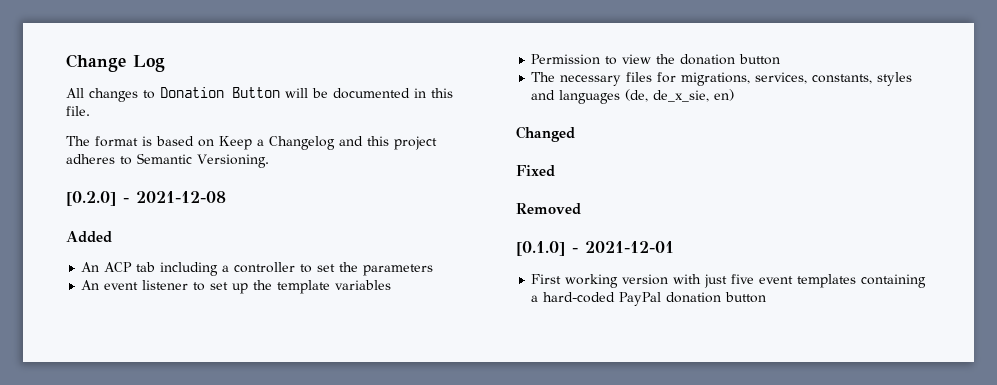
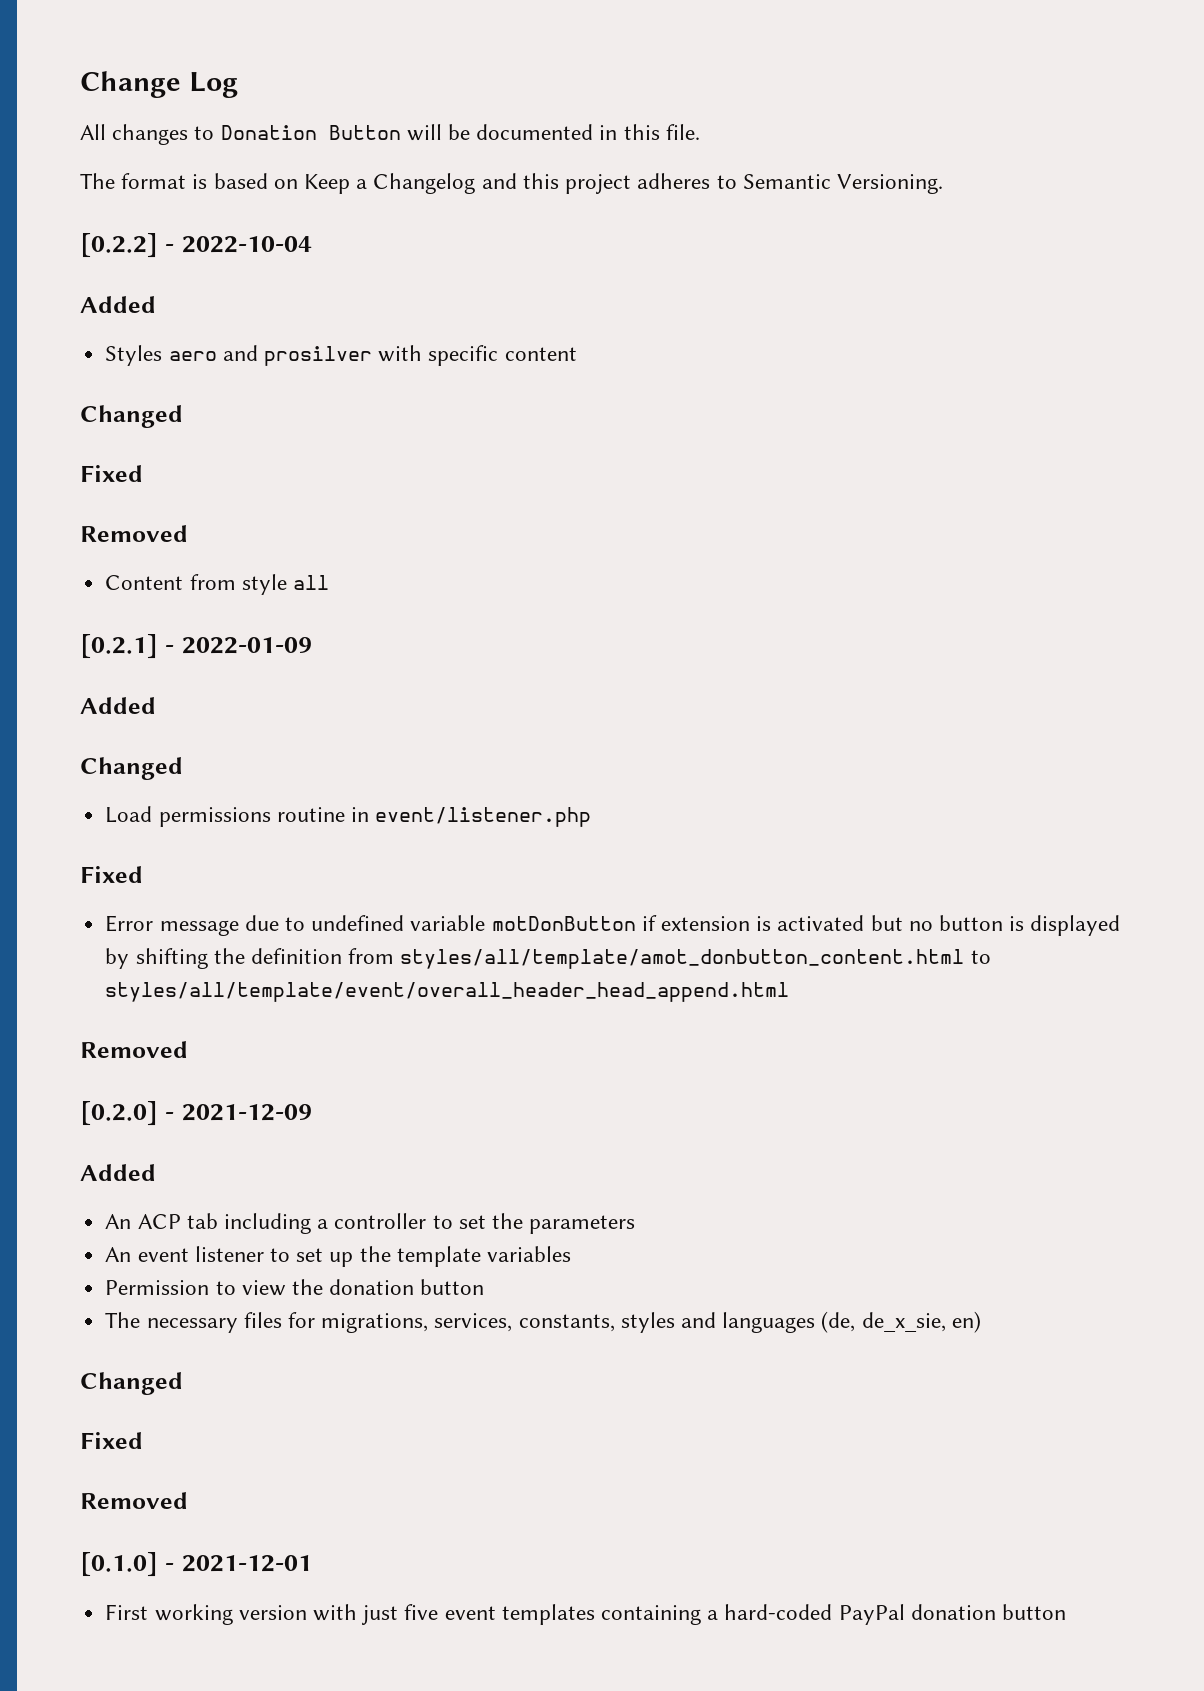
(269, 161) none -> [80,233,312,258] [80,296,156,313] [105,345,577,366] [80,405,183,428] [80,465,143,482] [80,525,188,542] [105,574,329,595] [80,634,312,659] [80,697,156,714] [80,757,183,780] [105,806,592,827] [80,866,143,883] [105,915,1121,936] [105,948,991,969] [105,982,790,1002] [80,1041,188,1058] // [0.2.2] - 2022-10-04 // Added // Styles aero and prosilver with specific content // Changed // Fixed // Removed // Content from style all // [0.2.1] - 2022-01-09 // Added // Changed // Load permissions routine in event/listener.php // Fixed // Error message due to undefined variable motDonButton if extension is activated but no button is displayed by shifting the definition from styles/all/template/amot_donbutton_content.html to styles/all/template/event/overall_header_head_append.html // Removed
[136,191,226,203] 2021-12-08 -> [181,1104,312,1121] 2021-12-09

